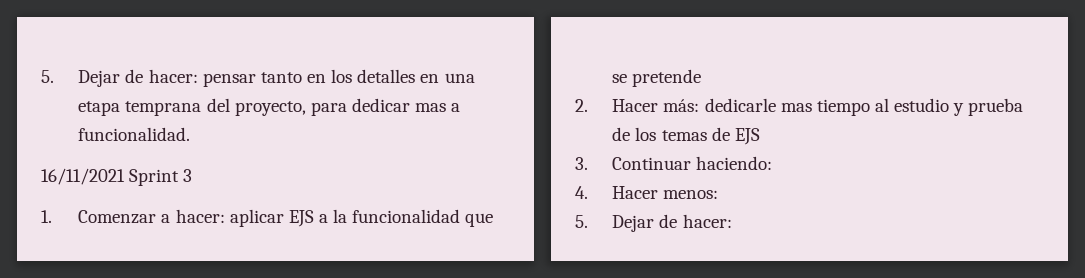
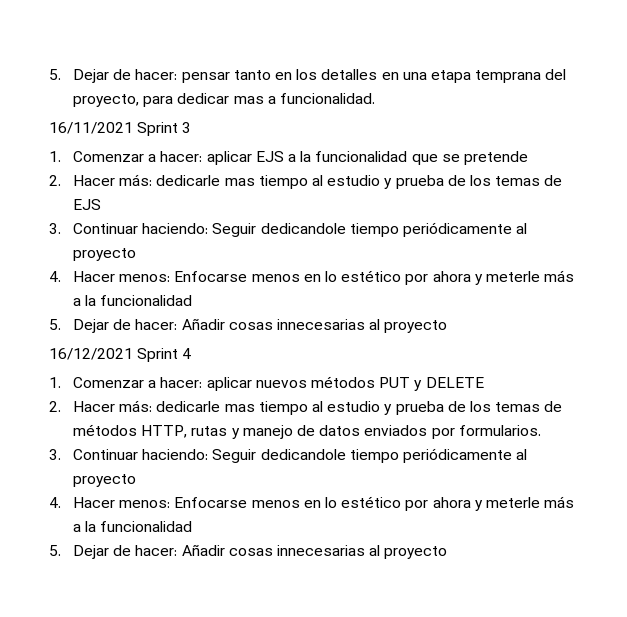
[575,186,719,199] [575,214,732,232] // 4. Hacer menos: // 5. Dejar de hacer: -> [212,222,528,237] [73,248,137,261] [49,270,575,285] [73,295,193,306] [49,318,448,333] [49,348,192,362] [49,376,484,391] [49,400,563,415] [73,424,541,439] [49,448,528,463] [73,474,137,487] [49,496,575,511] [73,521,193,532] [49,544,448,559] Seguir dedicandole tiempo periódicamente al proyecto // 4. Hacer menos: Enfocarse menos en lo estético por ahora y meterle más a la funcionalidad // 5. Dejar de hacer: Añadir cosas innecesarias al proyecto // 16/12/2021 Sprint 4 // 1. Comenzar a hacer: aplicar nuevos métodos PUT y DELETE // 2. Hacer más: dedicarle mas tiempo al estudio y prueba de los temas de métodos HTTP, rutas y manejo de datos enviados por formularios. // 3. Continuar haciendo: Seguir dedicandole tiempo periódicamente al proyecto // 4. Hacer menos: Enfocarse menos en lo estético por ahora y meterle más a la funcionalidad // 5. Dejar de hacer: Añadir cosas innecesarias al proyecto

